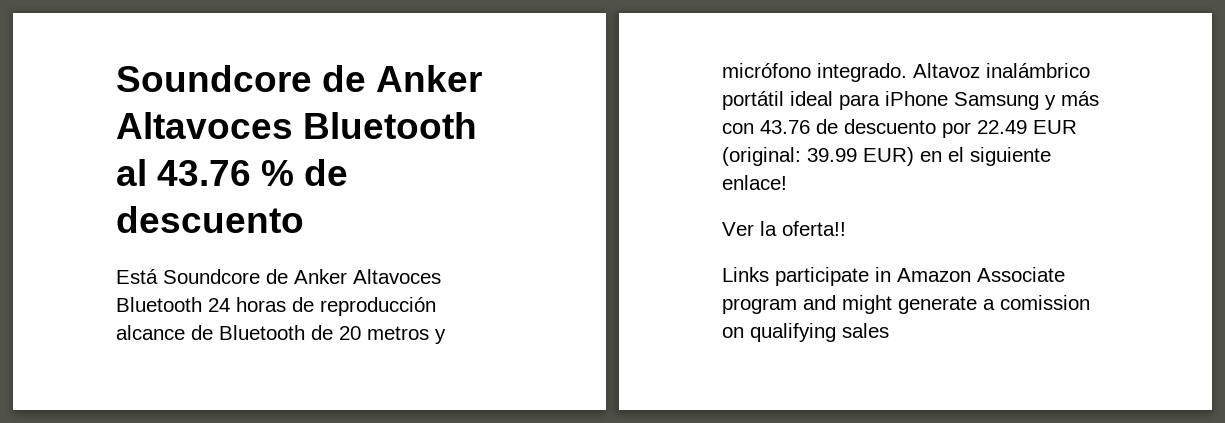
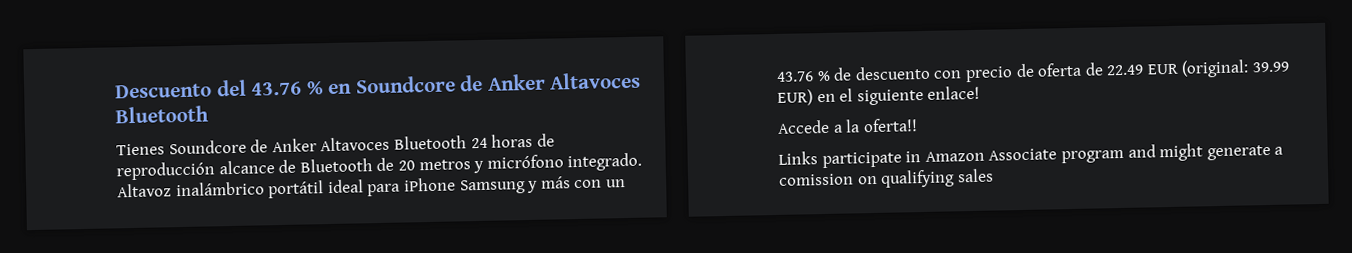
[116,65,482,92] [116,112,477,139] [116,159,348,186] [116,206,304,233] [116,269,158,284] Soundcore de Anker Altavoces Bluetooth al 43.76 % de descuento // Está -> [115,71,642,99] [115,105,209,124] [116,143,165,156] Descuento del 43.76 % en Soundcore de Anker Altavoces Bluetooth // Tienes
[760,119,971,138] 43.76 de descuento por -> [605,179,626,188] [776,62,1104,83] un 43.76 % de descuento con precio de oferta de
[722,222,754,236] Ver -> [777,119,843,134] Accede a

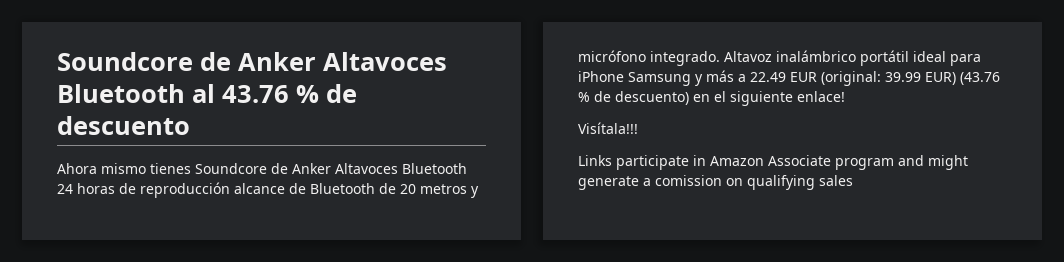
[115,71,642,99] [115,105,209,124] [116,143,165,156] Descuento del 43.76 % en Soundcore de Anker Altavoces Bluetooth // Tienes -> [57,52,447,71] [57,84,357,103] [57,116,190,135] [57,163,191,174] Soundcore de Anker Altavoces Bluetooth al 43.76 % de descuento // Ahora mismo tienes
[574,179,626,189] [776,62,1104,83] con un 43.76 % de descuento con precio de oferta de -> [738,74,746,82] a
(813, 97) none -> [960,72,1000,85] [578,91,689,105] (43.76 % de descuento)
[777,118,918,134] Accede a la oferta!! -> [578,122,638,134] Visítala!!!

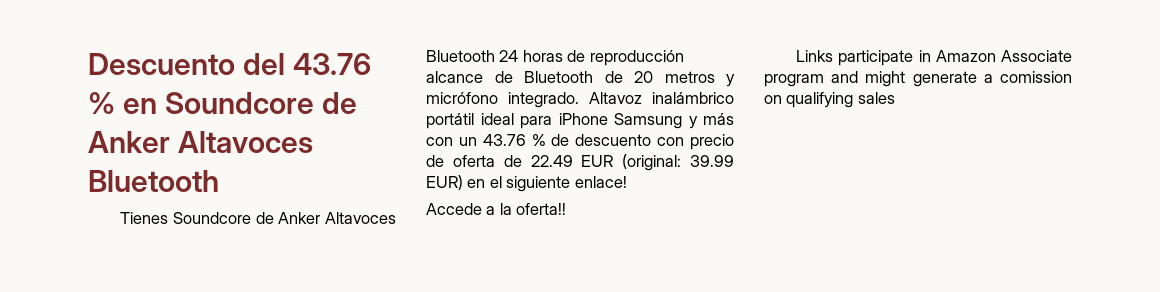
[57,52,447,71] [57,84,357,103] [57,116,190,135] [57,163,191,174] Soundcore de Anker Altavoces Bluetooth al 43.76 % de descuento // Ahora mismo tienes -> [88,53,372,75] [88,92,358,114] [88,131,314,153] [88,170,219,192] [120,212,169,224] Descuento del 43.76 % en Soundcore de Anker Altavoces Bluetooth // Tienes
[738,74,746,82] a -> [426,134,734,150] [426,155,522,167] con un 43.76 % de descuento con precio de oferta de
[960,72,1000,85] [578,91,689,105] (43.76 % de descuento) -> (463, 182) none
[578,122,638,134] Visítala!!! -> [426,203,567,215] Accede a la oferta!!

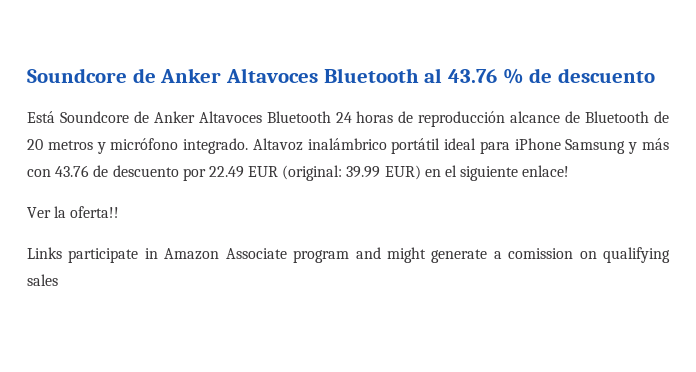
[88,53,372,75] [88,92,358,114] [88,131,314,153] [88,170,219,192] [120,212,169,224] Descuento del 43.76 % en Soundcore de Anker Altavoces Bluetooth // Tienes -> [27,68,656,84] [27,111,55,123] Soundcore de Anker Altavoces Bluetooth al 43.76 % de descuento // Está
[458,134,734,150] [426,155,522,167] un 43.76 % de descuento con precio de oferta de -> [55,165,206,181] 43.76 de descuento por
[426,203,496,215] Accede a -> [27,207,51,218] Ver

